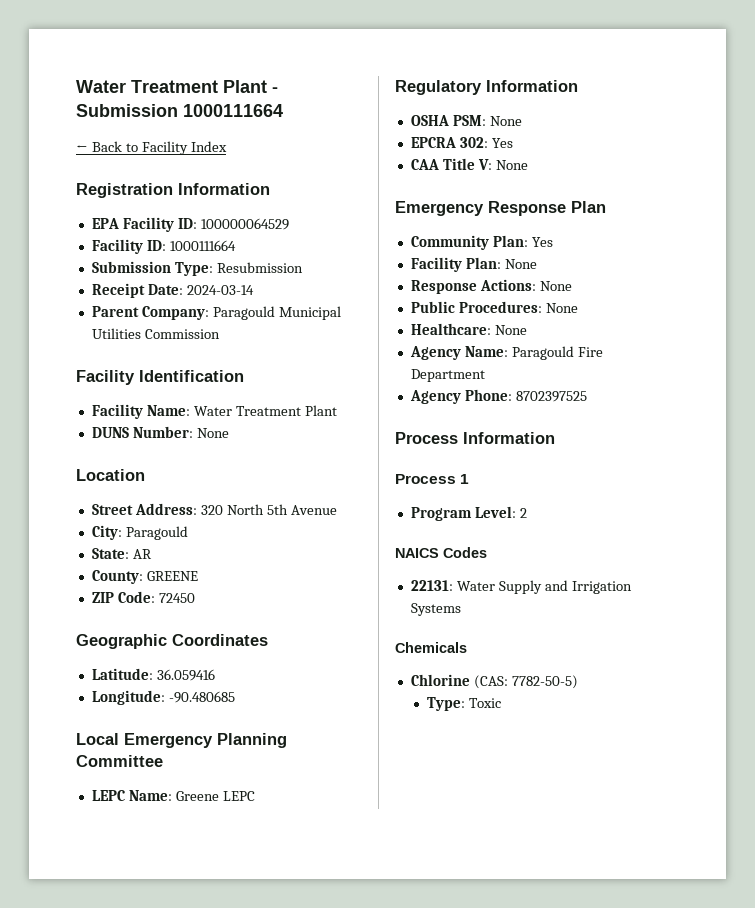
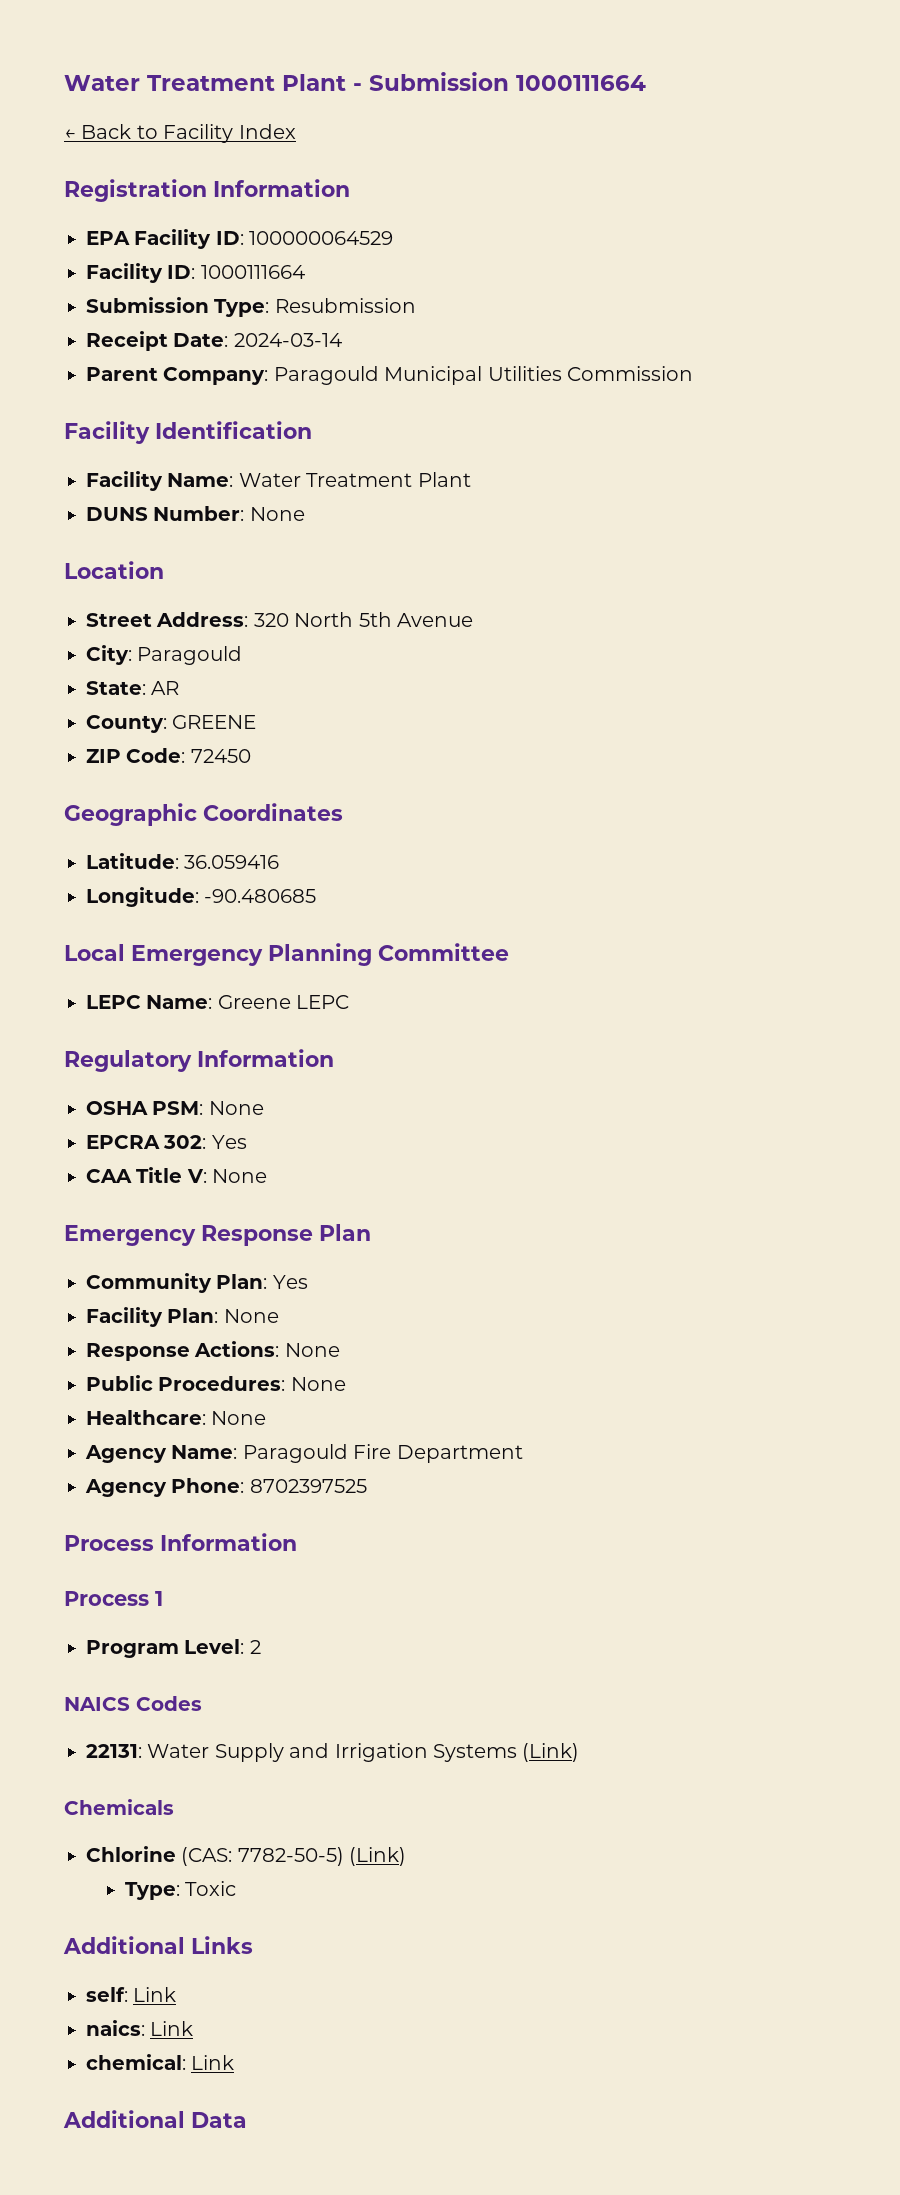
(461, 609) none -> [522,1743,580,1762] (Link)
(578, 682) none -> [349,1847,407,1866] (Link)
(502, 703) none -> [63,1936,253,1954] [86,1987,177,2002] [86,2020,194,2036] [86,2054,235,2070] [63,2110,247,2128] // Additional Links // self: Link // naics: Link // chemical: Link // Additional Data

